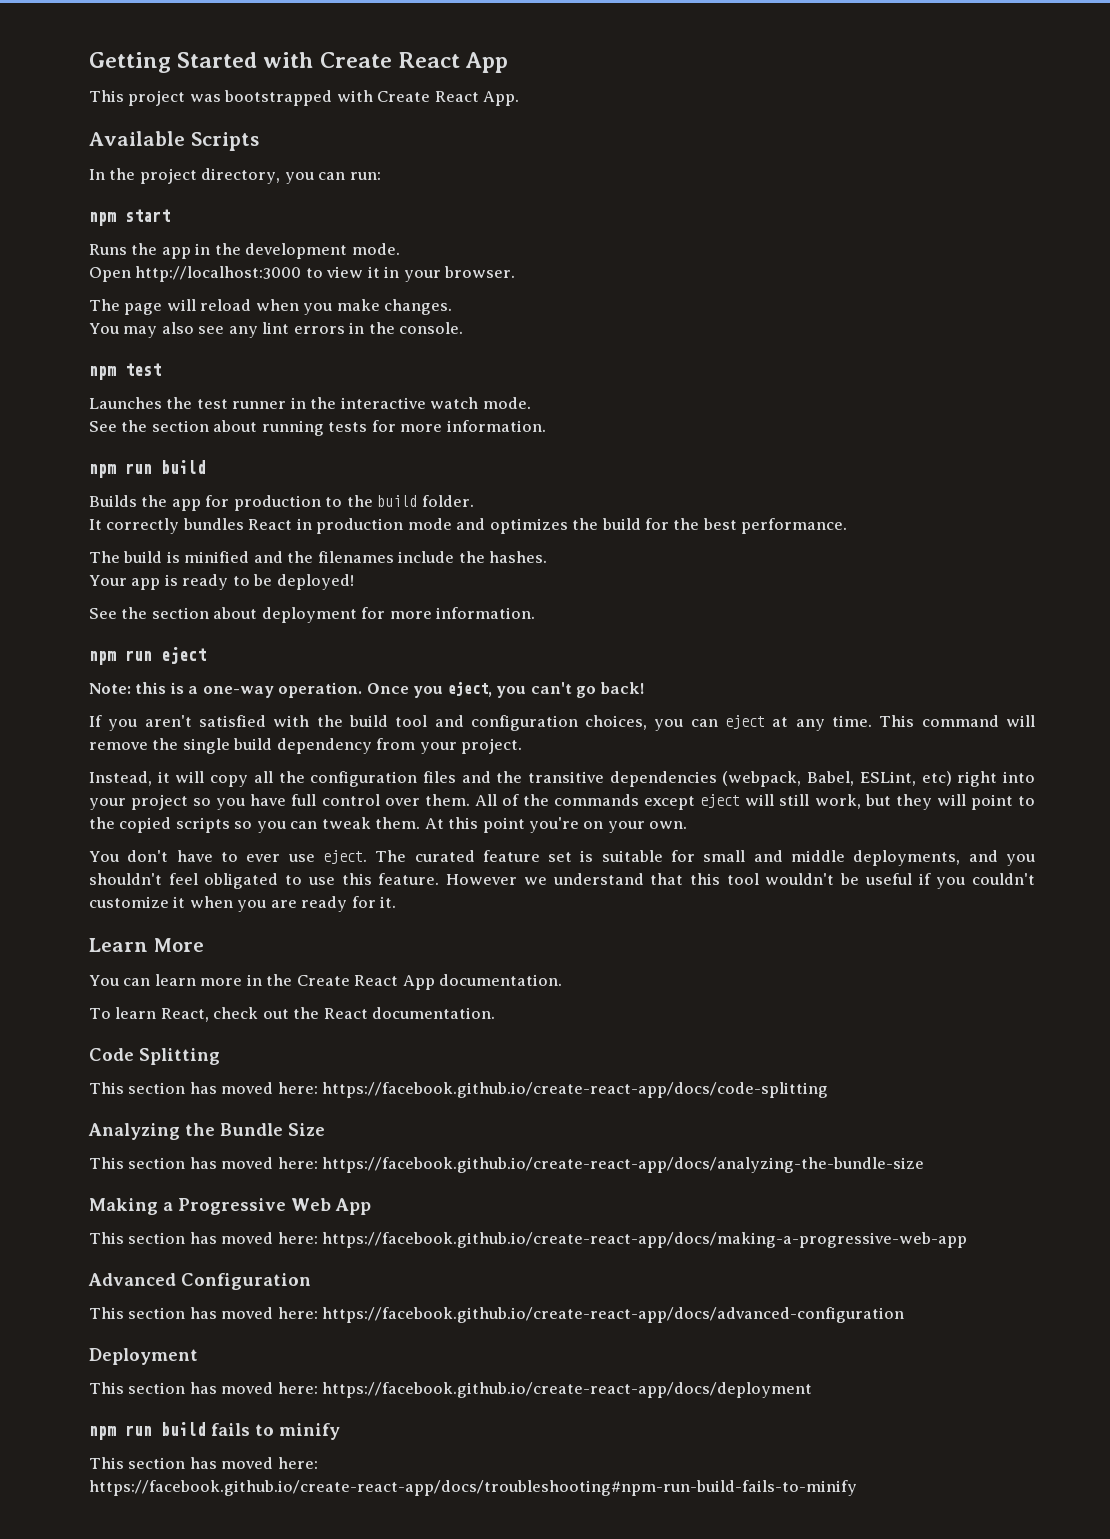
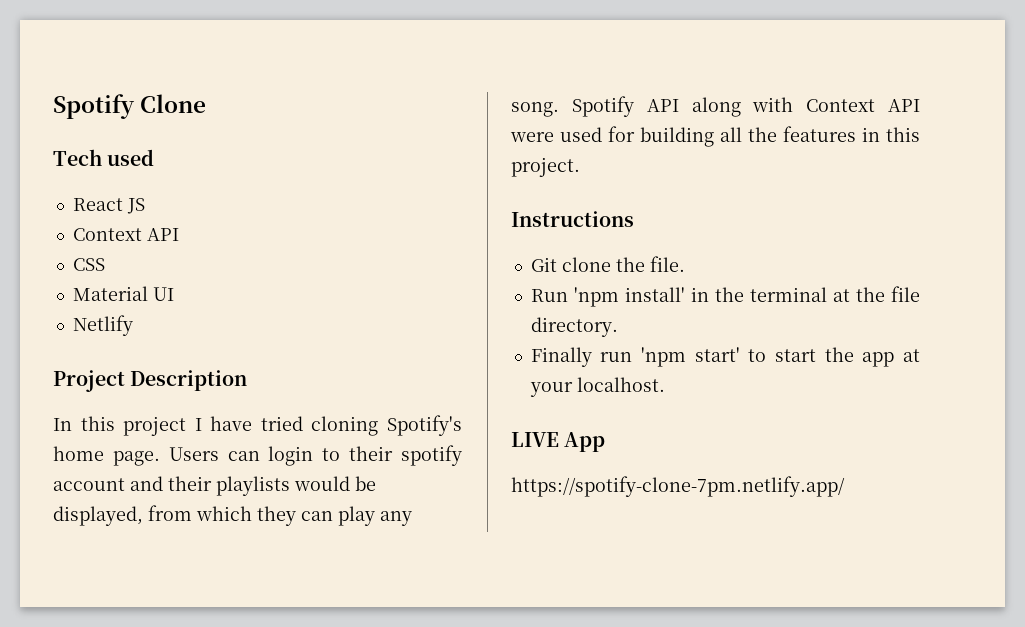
[89,52,509,73] [89,90,520,106] [89,131,259,151] [89,168,381,184] [89,209,170,226] [89,243,400,259] [89,266,516,282] [89,299,453,315] [89,322,464,338] [89,363,161,380] [89,397,531,409] [89,420,546,436] [89,460,206,478] [89,495,474,511] [89,518,848,534] [89,551,548,563] [89,574,354,590] [89,607,536,623] [89,647,206,665] [89,681,645,698] [89,715,1035,731] [89,738,523,754] [89,771,1036,787] [89,794,1036,810] [89,817,688,833] [89,850,1036,866] [89,873,1035,889] [89,896,397,912] [89,938,204,952] [89,974,563,990] [89,1007,496,1022] [89,1048,220,1065] [89,1082,829,1098] [88,1123,325,1140] [89,1157,925,1173] [89,1198,371,1215] [89,1232,968,1248] [88,1273,311,1290] [89,1307,905,1323] [89,1348,198,1365] [89,1382,813,1398] [89,1422,340,1440] [89,1457,318,1469] [89,1480,857,1496] Getting Started with Create React App // This project was bootstrapped with Create React App. // Available Scripts // In the project directory, you can run: // npm start // Runs the app in the development mode. // Open http://localhost:3000 to view it in your browser. // The page will reload when you make changes. // You may also see any lint errors in the console. // npm test // Launches the test runner in the interactive watch mode. // See the section about running tests for more information. // npm run build // Builds the app for production to the build folder. // It correctly bundles React in production mode and optimizes the build for the best performance. // The build is minified and the filenames include the hashes. // Your app is ready to be deployed! // See the section about deployment for more information. // npm run eject // Note: this is a one-way operation. Once you eject, you can't go back! // If you aren't satisfied with the build tool and configuration choices, you can eject at any time. This command will remove the single build dependency from your project. // Instead, it will copy all the configuration files and the transitive dependencies (webpack, Babel, ESLint, etc) right into your project so you have full control over them. All of the commands except eject will still work, but they will point to the copied scripts so you can tweak them. At this point you're on your own. // You don't have to ever use eject. The curated feature set is suitable for small and middle deployments, and you shouldn't feel obligated to use this feature. However we understand that this tool wouldn't be useful if you couldn't customize it when you are ready for it. // Learn More // You can learn more in the Create React App documentation. // To learn React, check out the React documentation. // Code Splitting // This section has moved here: https://facebook.github.io/create-react-app/docs/code-splitting // Analyzing the Bundle Size // This section has moved here: https://facebook.github.io/create-react-app/docs/analyzing-the-bundle-size // Making a Progressive Web App // This section has moved here: https://facebook.github.io/create-react-app/docs/making-a-progressive-web-app // Advanced Configuration // This section has moved here: https://facebook.github.io/create-react-app/docs/advanced-configuration // Deployment // This section has moved here: https://facebook.github.io/create-react-app/docs/deployment // npm run build fails to minify // This section has moved here: https://facebook.github.io/create-react-app/docs/troubleshooting#npm-run-build-fails-to-minify -> [53,94,207,119] [53,149,155,166] [72,198,145,214] [72,228,179,241] [72,258,105,271] [72,286,174,301] [72,315,133,336] [53,370,248,392] [53,415,462,436] [53,445,462,466] [53,476,376,496] [53,505,412,526] [511,96,920,117] [510,126,920,147] [511,157,580,177] [511,211,634,227] [530,256,685,272] [530,286,920,307] [530,317,618,337] [530,347,920,367] [529,377,665,397] [511,432,606,452] [511,476,845,497] Spotify Clone // Tech used // React JS // Context API // CSS // Material UI // Netlify // Project Description // In this project I have tried cloning Spotify's home page. Users can login to their spotify account and their playlists would be displayed, from which they can play any song. Spotify API along with Context API were used for building all the features in this project. // Instructions // Git clone the file. // Run 'npm install' in the terminal at the file directory. // Finally run 'npm start' to start the app at your localhost. // LIVE App // https://spotify-clone-7pm.netlify.app/

